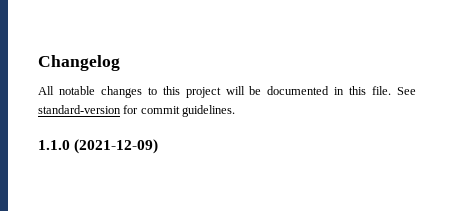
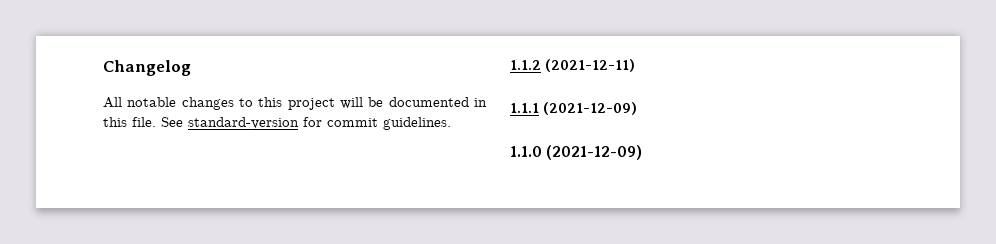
(236, 111) none -> [510,59,636,72] [510,102,638,115] // 1.1.2 (2021-12-11) // 1.1.1 (2021-12-09)

